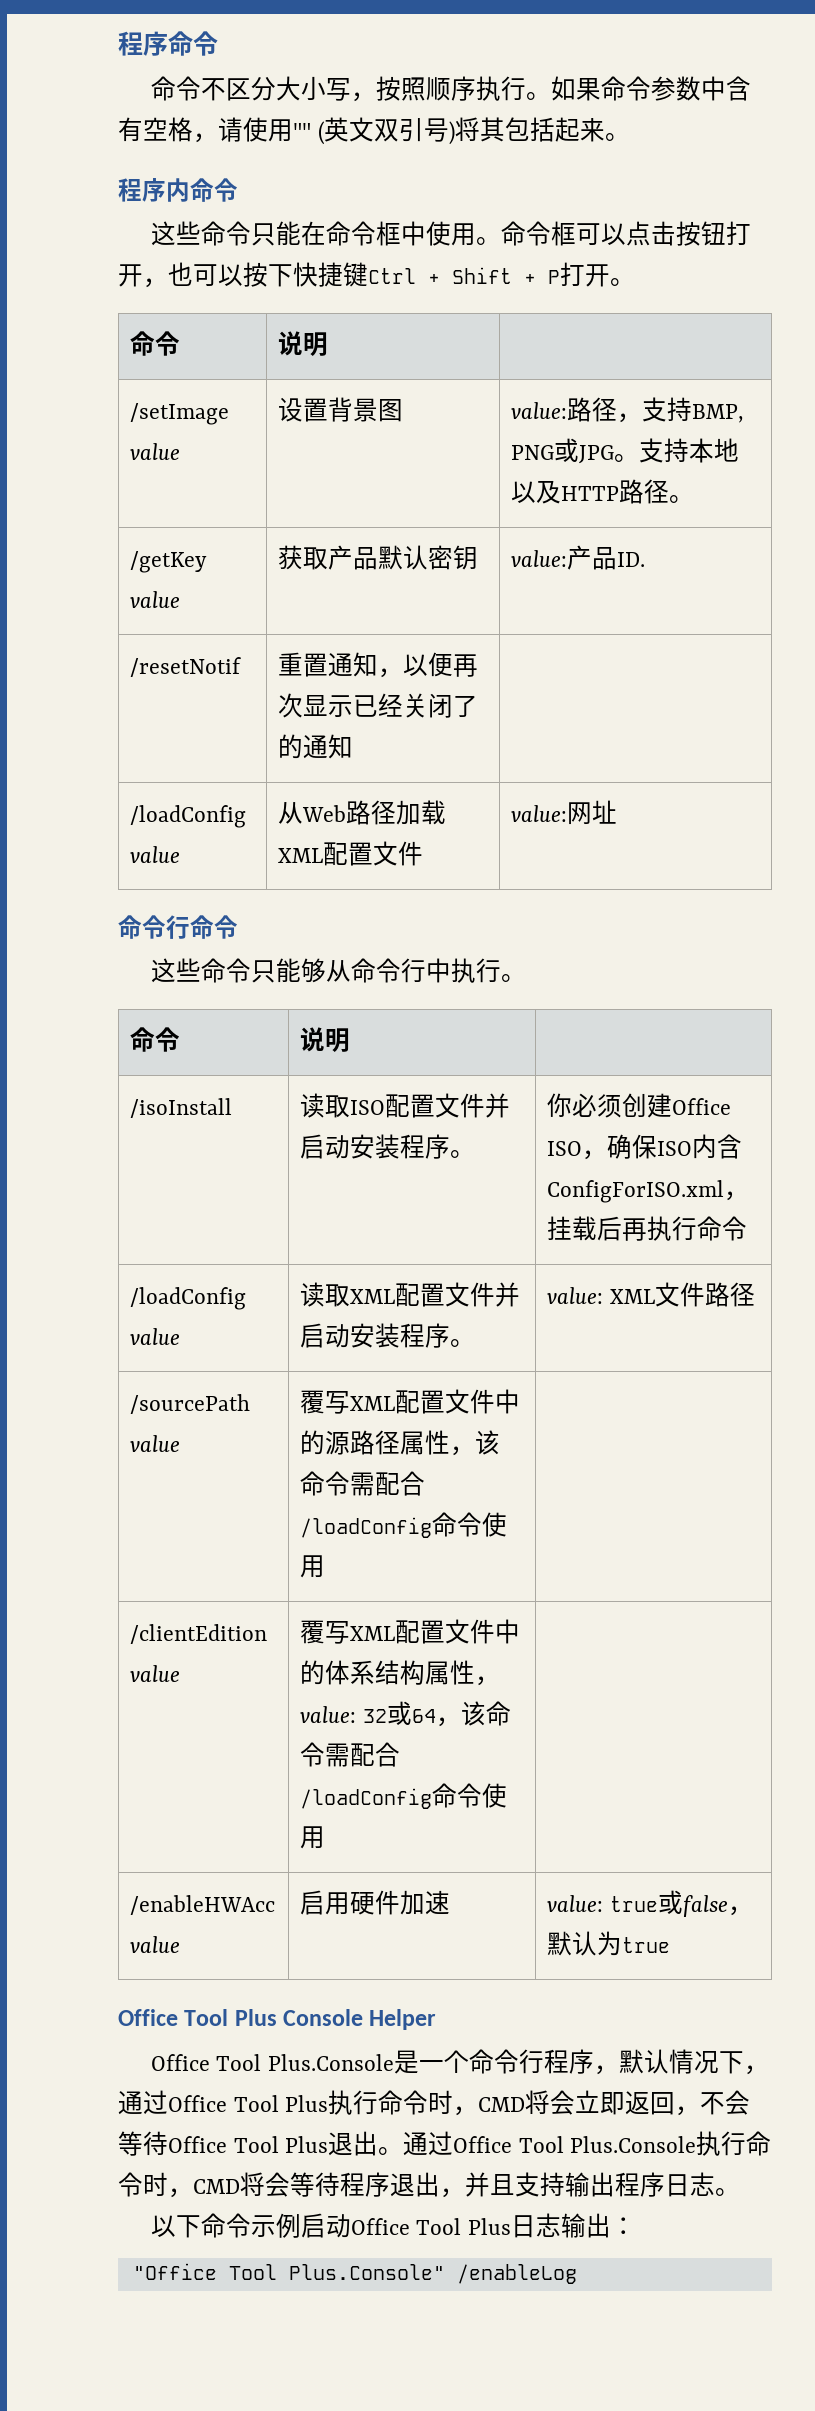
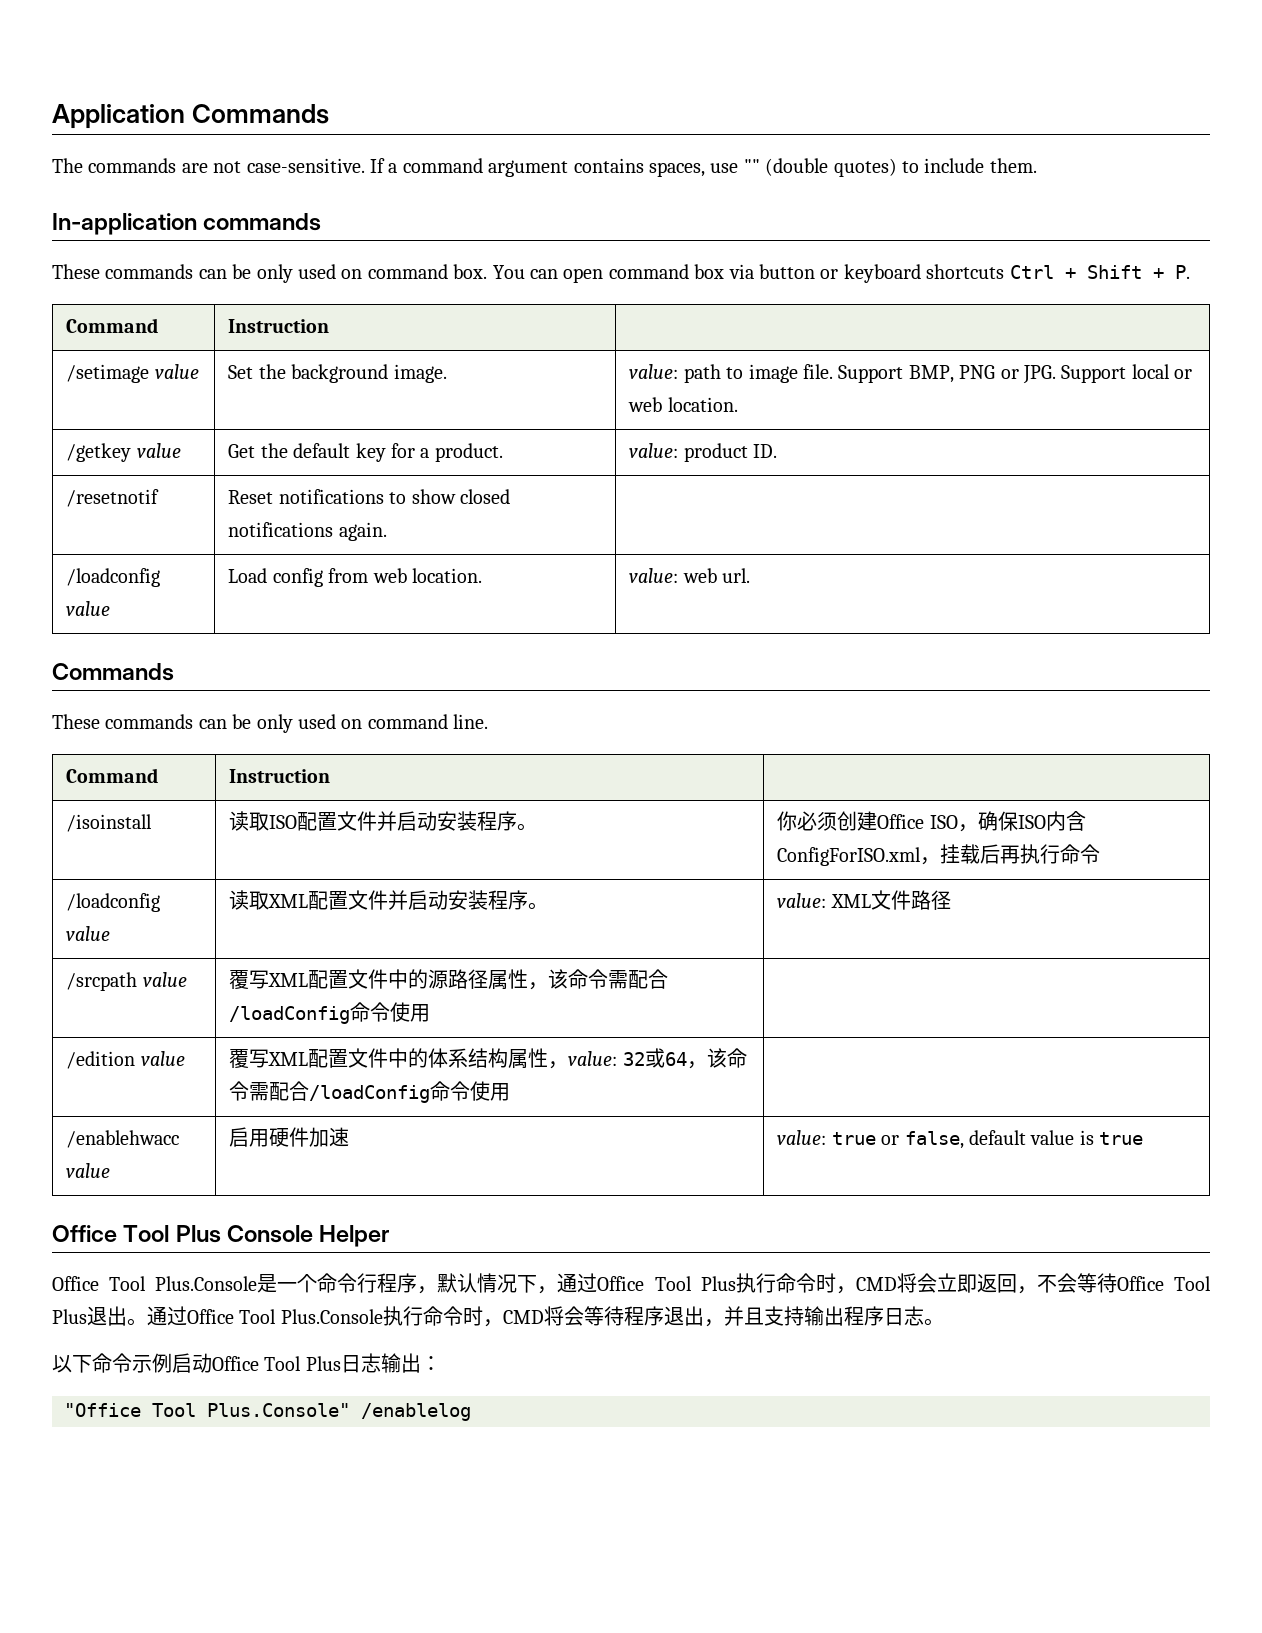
[118,31,218,56] [150,76,751,102] [118,117,630,145] [118,178,238,202] [150,221,751,246] [118,262,635,288] [129,331,180,356] [277,331,328,356] [129,403,229,425] [129,443,180,460] [277,397,403,422] [510,397,744,423] [510,438,739,464] [510,479,694,504] [129,551,207,573] [129,591,180,608] [277,545,478,570] [510,545,617,570] 程序命令 // 命令不区分大小写，按照顺序执行。如果命令参数中含有空格，请使用"" (英文双引号)将其包括起来。 // 程序内命令 // 这些命令只能在命令框中使用。命令框可以点击按钮打开，也可以按下快捷键Ctrl + Shift + P打开。 // 命令 | 说明 | // /setImage value | 设置背景图 | value:路径，支持BMP, PNG或JPG。支持本地以及HTTP路径。 // /getKey value | 获取产品默认密钥 | value:产品 -> [52,104,330,129] [52,158,1037,177] [52,213,322,235] [52,264,1190,283] [66,318,159,333] [228,319,330,333] [66,364,199,383] [228,364,447,383] [629,364,1193,384] [628,397,738,412] [66,443,181,462] [228,443,503,462] [629,443,748,462] Application Commands // The commands are not case-sensitive. If a command argument contains spaces, use "" (double quotes) to include them. // In-application commands // These commands can be only used on command box. You can open command box via button or keyboard shortcuts Ctrl + Shift + P. // Command | Instruction | // /setimage value | Set the background image. | value: path to image file. Support BMP, PNG or JPG. Support local or web location. // /getkey value | Get the default key for a product. | value: product
[129,657,241,677] [277,652,478,678] [277,693,478,718] [277,734,353,759] [129,805,246,828] [129,846,180,863] [277,800,446,825] [277,841,423,866] [510,800,617,825] [118,915,238,939] [150,958,526,983] [129,1027,180,1052] [299,1027,350,1052] [129,1098,232,1118] /resetNotif | 重置通知，以便再次显示已经关闭了的通知 | // /loadConfig value | 从Web路径加载XML配置文件 | value:网址 // 命令行命令 // 这些命令只能够从命令行中执行。 // 命令 | 说明 | // /isoInstall -> [66,489,160,507] [228,489,510,504] [228,522,387,541] [66,568,161,587] [66,601,111,616] [228,568,482,587] [629,568,751,583] [52,663,174,681] [52,714,489,733] [66,768,159,783] [229,769,331,783] [66,814,153,832] /resetnotif | Reset notifications to show closed notifications again. | // /loadconfig value | Load config from web location. | value: web url. // Commands // These commands can be only used on command line. // Command | Instruction | // /isoinstall
[129,1287,246,1310] /loadConfig -> [66,893,161,912] /loadconfig
[129,1394,250,1414] /sourcePath -> [66,972,138,991] /srcpath
[129,1624,267,1644] /clientEdition -> [66,1051,136,1069] /edition
[129,1895,275,1915] /enableHWAcc -> [66,1130,180,1148] /enablehwacc
[657,1890,753,1917] [546,1931,622,1956] 或false，默认为 -> [881,1130,1094,1149] or false, default value is
[456,2264,577,2284] /enableLog -> [361,1403,471,1421] /enablelog

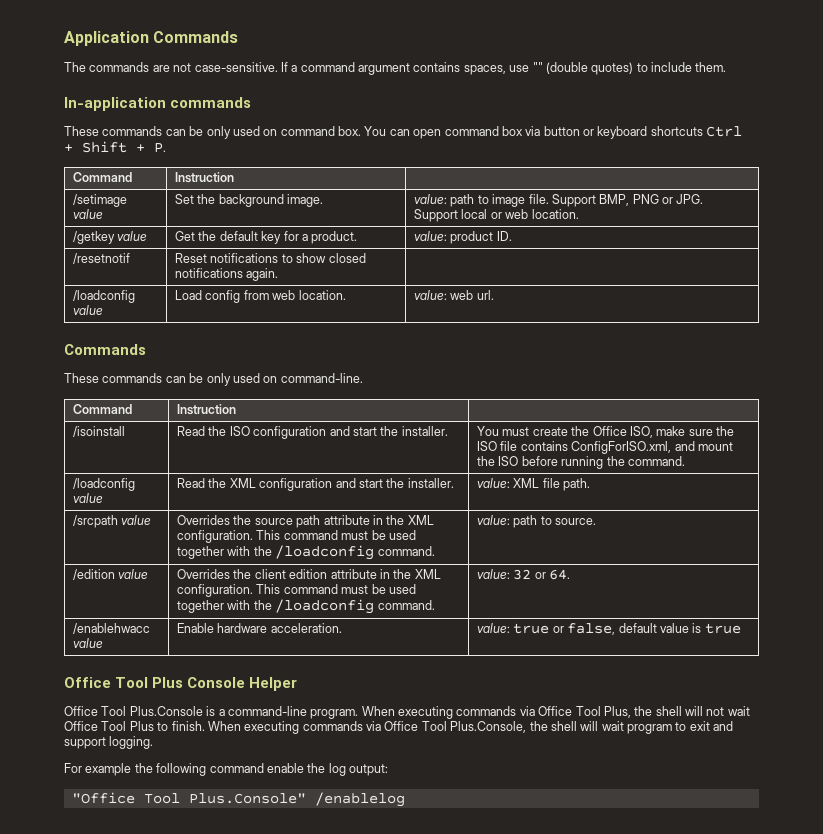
[367,714,489,729] command line. -> [280,373,363,383] command-line.
[229,811,538,831] [777,811,1086,832] [777,844,1101,866] [66,893,161,912] [66,926,111,941] [229,890,549,910] 读取ISO配置文件并启动安装程序。 | 你必须创建Office ISO，确保ISO内含ConfigForISO.xml，挂载后再执行命令 // /loadconfig value | 读取XML配置文件并启动安装程序。 -> [177,426,448,439] [477,426,735,438] [477,441,733,454] [477,456,685,469] [73,478,136,491] [73,493,104,503] [177,478,454,491] Read the ISO configuration and start the installer. | You must create the Office ISO, make sure the ISO file contains ConfigForISO.xml, and mount the ISO before running the command. // /loadconfig value | Read the XML configuration and start the installer.
[870,890,951,910] 文件路径 -> [542,478,591,491] file path.
[229,969,669,990] [229,1002,431,1024] [66,1051,185,1069] [229,1048,747,1069] [229,1081,511,1103] 覆写XML配置文件中的源路径属性，该命令需配合/loadConfig命令使用 | // /edition value | 覆写XML配置文件中的体系结构属性，value: 32或64，该命令需配合/loadConfig命令使用 | -> [177,515,434,528] [177,530,416,543] [177,545,435,560] [477,515,597,528] [73,569,149,580] [177,569,441,579] [177,584,416,597] [177,599,435,614] [477,569,571,580] Overrides the source path attribute in the XML configuration. This command must be used together with the /loadconfig command. | value: path to source. // /edition value | Overrides the client edition attribute in the XML configuration. This command must be used together with the /loadconfig command. | value: 32 or 64.
[229,1127,350,1147] 启用硬件加速 -> [177,623,342,633] Enable hardware acceleration.
[257,1273,1212,1294] [52,1306,944,1327] [52,1353,441,1373] 是一个命令行程序，默认情况下，通过Office Tool Plus执行命令时，CMD将会立即返回，不会等待Office Tool Plus退出。通过Office Tool Plus.Console执行命令时，CMD将会等待程序退出，并且支持输出程序日志。 // 以下命令示例启动Office Tool Plus日志输出： -> [206,706,750,719] [64,721,734,734] [64,736,154,749] [64,763,388,776] is a command-line program. When executing commands via Office Tool Plus, the shell will not wait Office Tool Plus to finish. When executing commands via Office Tool Plus.Console, the shell will wait program to exit and support logging. // For example the following command enable the log output:

